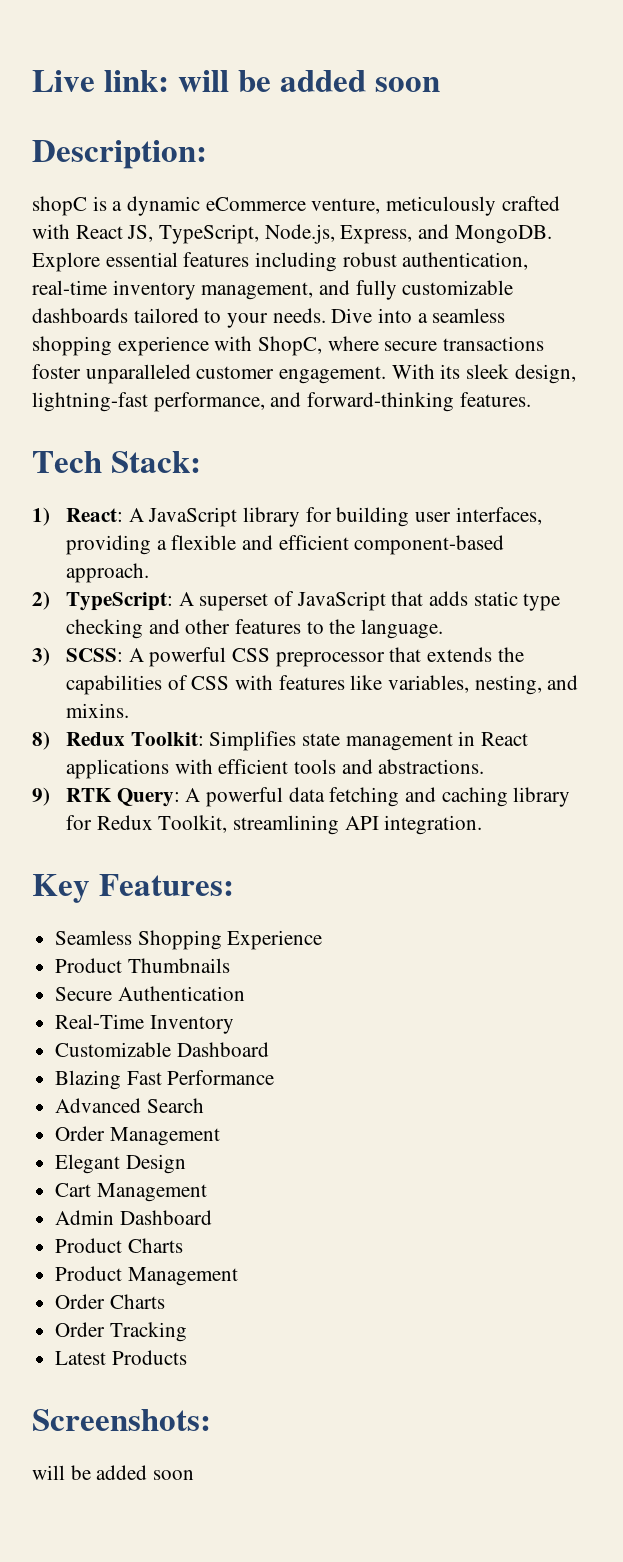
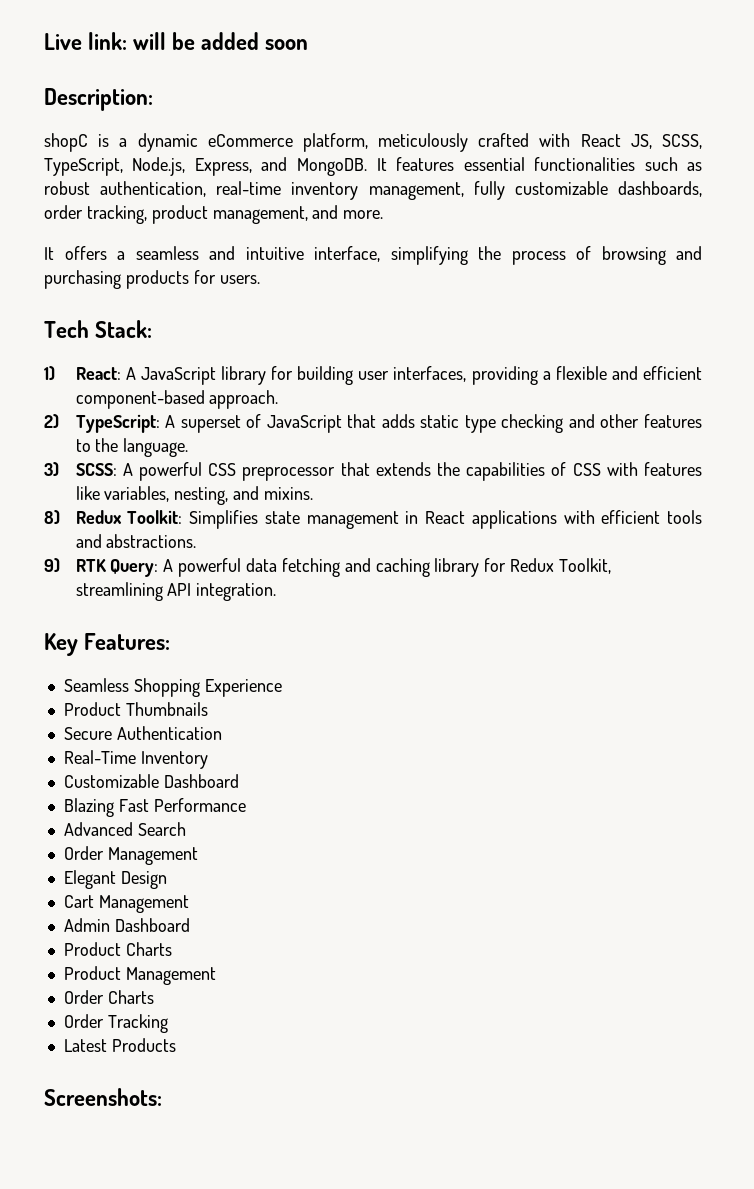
[311,198,381,214] venture, -> [302,133,368,152] platform,
(154, 233) none -> [661,134,702,149] SCSS,
[32,252,338,272] Explore essential features including -> [376,157,702,171] It features essential functionalities such as
[319,280,351,295] and -> (464, 191) none
[32,308,506,328] [32,336,545,356] [32,364,576,384] [32,392,531,412] dashboards tailored to your needs. Dive into a seamless shopping experience with ShopC, where secure transactions foster unparalleled customer engagement. With its sleek design, lightning-fast performance, and forward-thinking features. -> [618,181,702,197] [44,205,384,224] [44,246,702,265] [44,270,260,289] dashboards, order tracking, product management, and more. // It offers a seamless and intuitive interface, simplifying the process of browsing and purchasing products for users.
[32,1465,195,1480] // will be added soon -> (162, 1097) none

